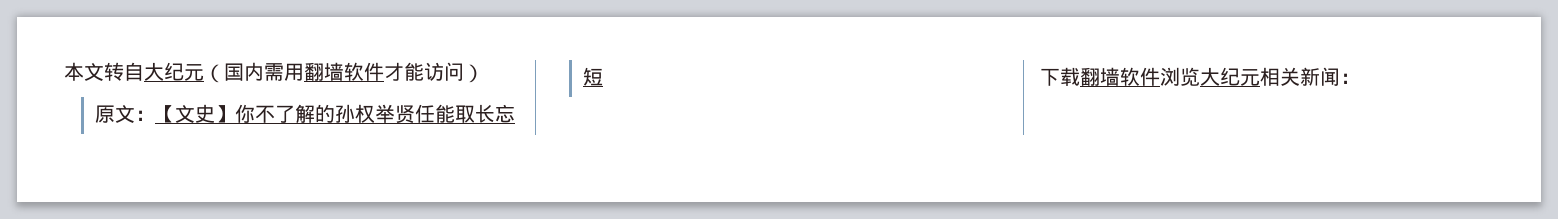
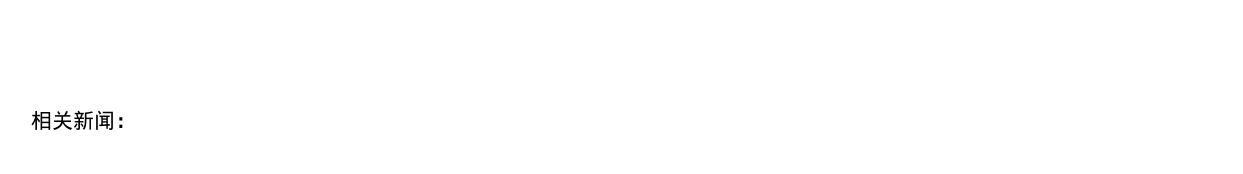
[64,62,484,83] [94,104,515,124] [582,67,603,86] [1040,67,1260,86] 本文转自大纪元（国内需用翻墙软件才能访问） // 原文：【文史】你不了解的孙权举贤任能取长忘短 // 下载翻墙软件浏览大纪元 -> (31, 120) none

